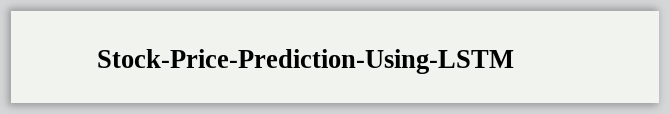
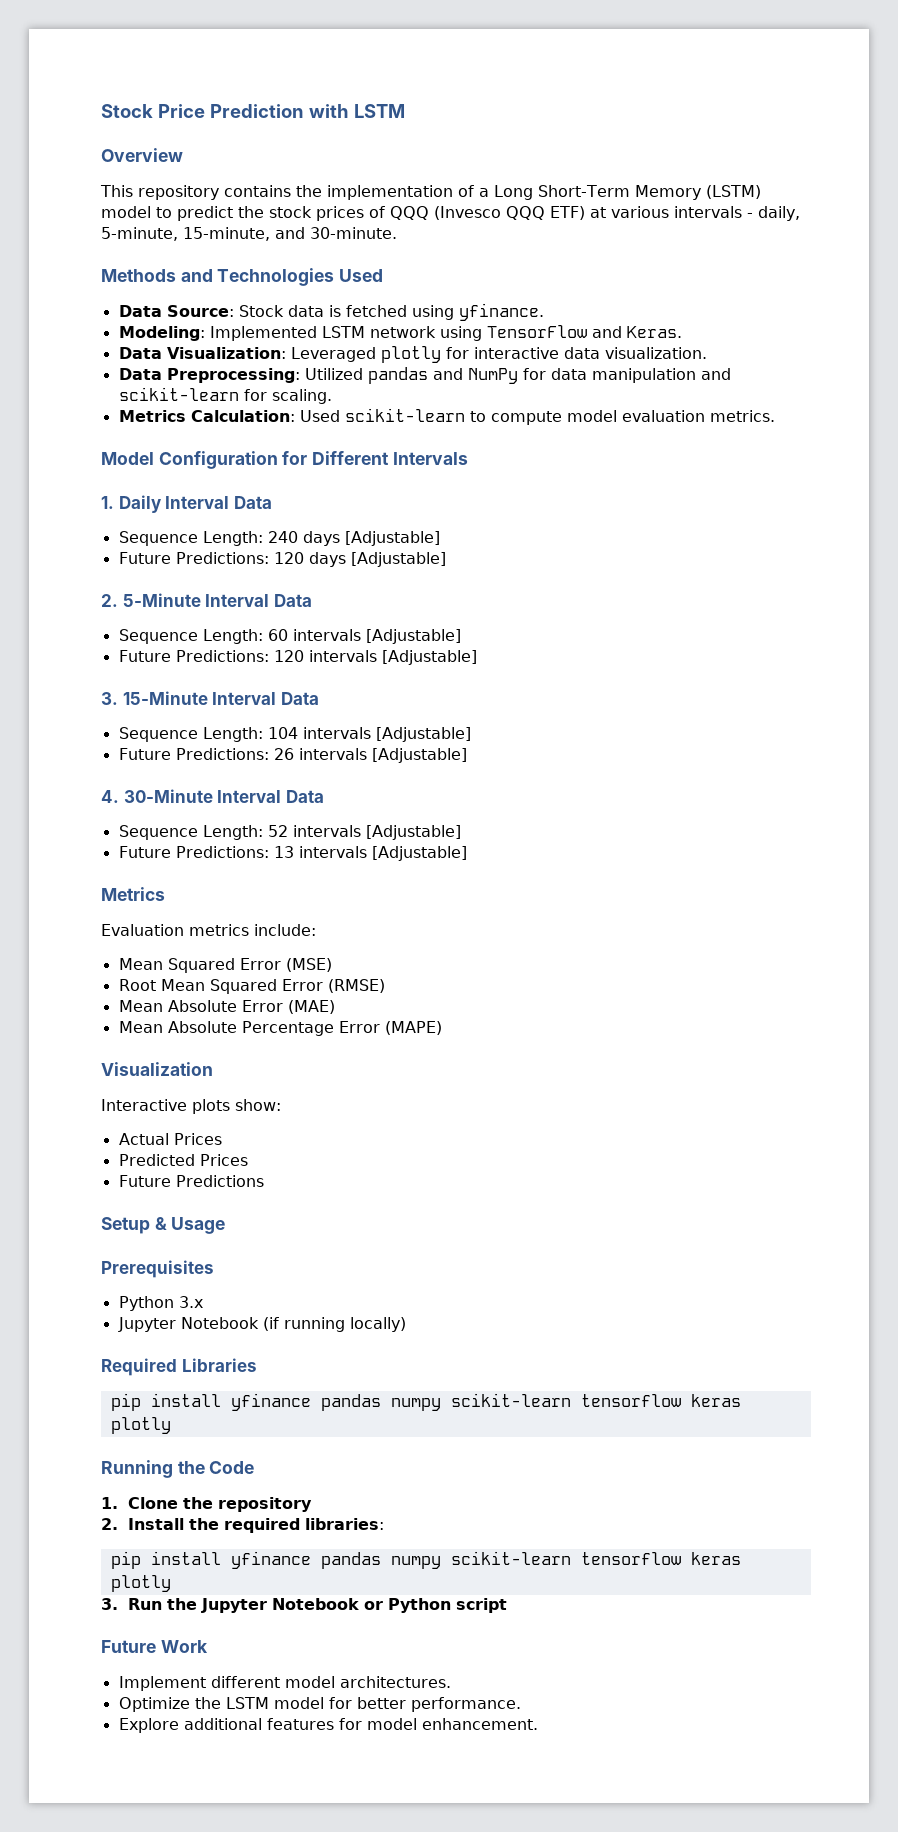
[97,49,514,74] Stock-Price-Prediction-Using-LSTM -> [101,104,405,118] [101,148,183,162] [100,185,761,200] [101,206,800,221] [101,227,397,241] [101,268,384,286] [118,303,544,321] [118,325,682,341] [118,346,707,363] [118,367,731,384] [118,387,332,404] [118,408,775,425] [101,451,468,469] [101,495,272,513] [118,531,440,546] [118,552,446,567] [101,593,312,607] [118,629,461,644] [118,650,477,665] [101,691,319,705] [118,727,471,742] [118,748,467,763] [101,789,324,803] [118,825,461,840] [118,846,467,861] [101,887,165,901] [101,924,316,936] [118,958,332,973] [118,979,385,994] [118,1000,335,1014] [118,1021,442,1036] [101,1062,213,1076] [101,1099,281,1114] [118,1133,222,1145] [118,1154,248,1166] [118,1175,264,1187] [101,1217,226,1234] [101,1260,214,1278] [118,1296,203,1311] [117,1317,406,1332] [101,1358,257,1376] [110,1393,741,1411] [110,1417,171,1434] [101,1460,255,1478] [101,1497,313,1512] [101,1518,385,1533] [110,1551,741,1569] [110,1575,171,1592] [101,1598,508,1613] [101,1640,208,1653] [118,1676,451,1691] [118,1697,521,1712] [118,1718,538,1733] Stock Price Prediction with LSTM // Overview // This repository contains the implementation of a Long Short-Term Memory (LSTM) model to predict the stock prices of QQQ (Invesco QQQ ETF) at various intervals - daily, 5-minute, 15-minute, and 30-minute. // Methods and Technologies Used // Data Source: Stock data is fetched using yfinance. // Modeling: Implemented LSTM network using TensorFlow and Keras. // Data Visualization: Leveraged plotly for interactive data visualization. // Data Preprocessing: Utilized pandas and NumPy for data manipulation and scikit-learn for scaling. // Metrics Calculation: Used scikit-learn to compute model evaluation metrics. // Model Configuration for Different Intervals // 1. Daily Interval Data // Sequence Length: 240 days [Adjustable] // Future Predictions: 120 days [Adjustable] // 2. 5-Minute Interval Data // Sequence Length: 60 intervals [Adjustable] // Future Predictions: 120 intervals [Adjustable] // 3. 15-Minute Interval Data // Sequence Length: 104 intervals [Adjustable] // Future Predictions: 26 intervals [Adjustable] // 4. 30-Minute Interval Data // Sequence Length: 52 intervals [Adjustable] // Future Predictions: 13 intervals [Adjustable] // Metrics // Evaluation metrics include: // Mean Squared Error (MSE) // Root Mean Squared Error (RMSE) // Mean Absolute Error (MAE) // Mean Absolute Percentage Error (MAPE) // Visualization // Interactive plots show: // Actual Prices // Predicted Prices // Future Predictions // Setup & Usage // Prerequisites // Python 3.x // Jupyter Notebook (if running locally) // Required Libraries // pip install yfinance pandas numpy scikit-learn tensorflow keras plotly // Running the Code // 1. Clone the repository // 2. Install the required libraries: // pip install yfinance pandas numpy scikit-learn tensorflow keras plotly // 3. Run the Jupyter Notebook or Python script // Future Work // Implement different model architectures. // Optimize the LSTM model for better performance. // Explore additional features for model enhancement.

